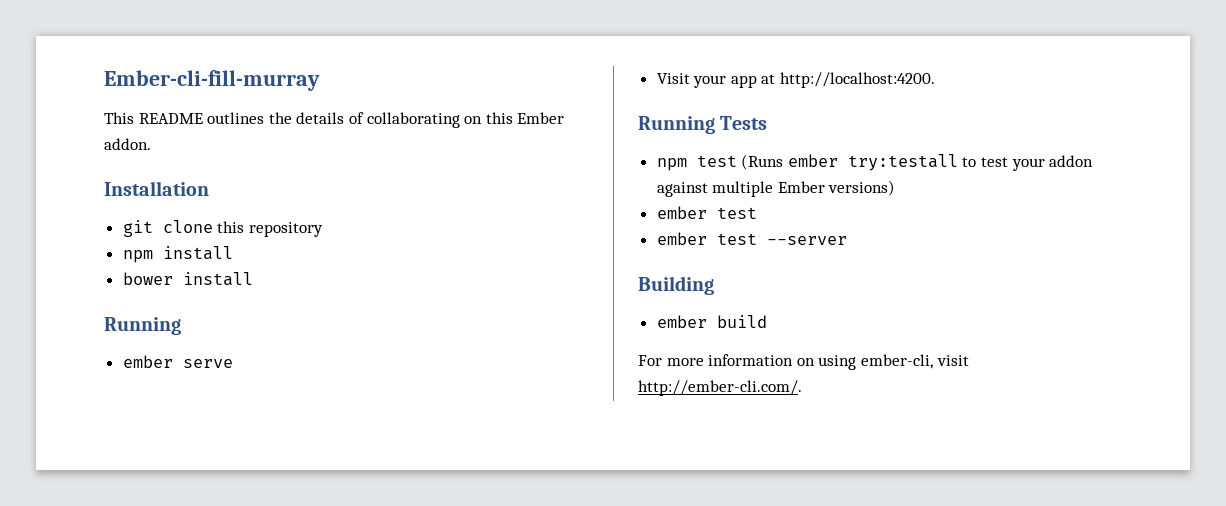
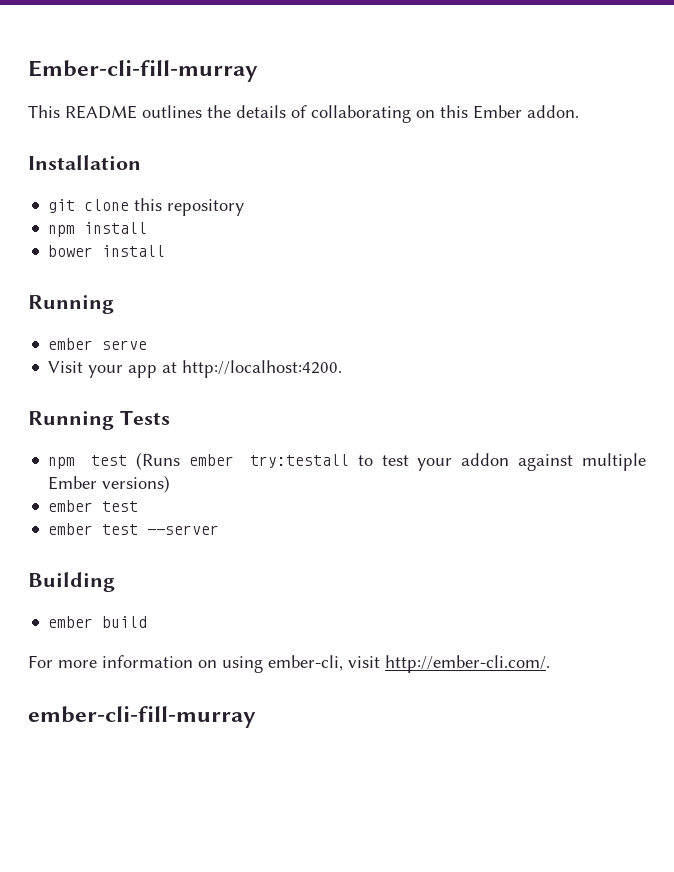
(802, 388) none -> [28,706,256,728] // ember-cli-fill-murray

